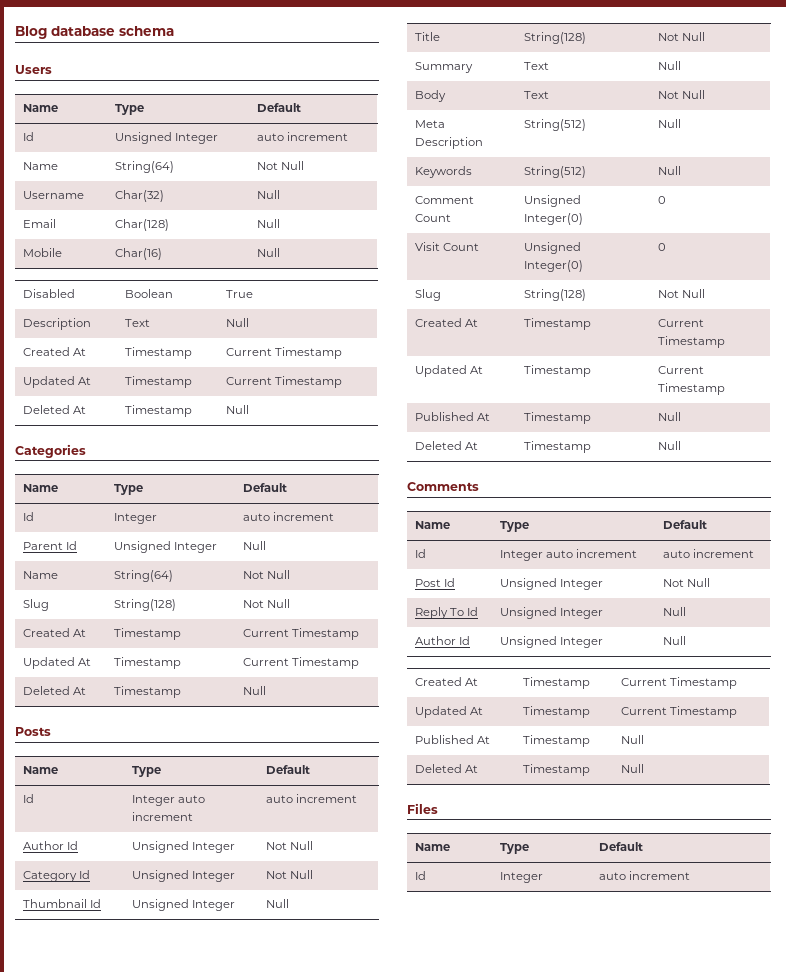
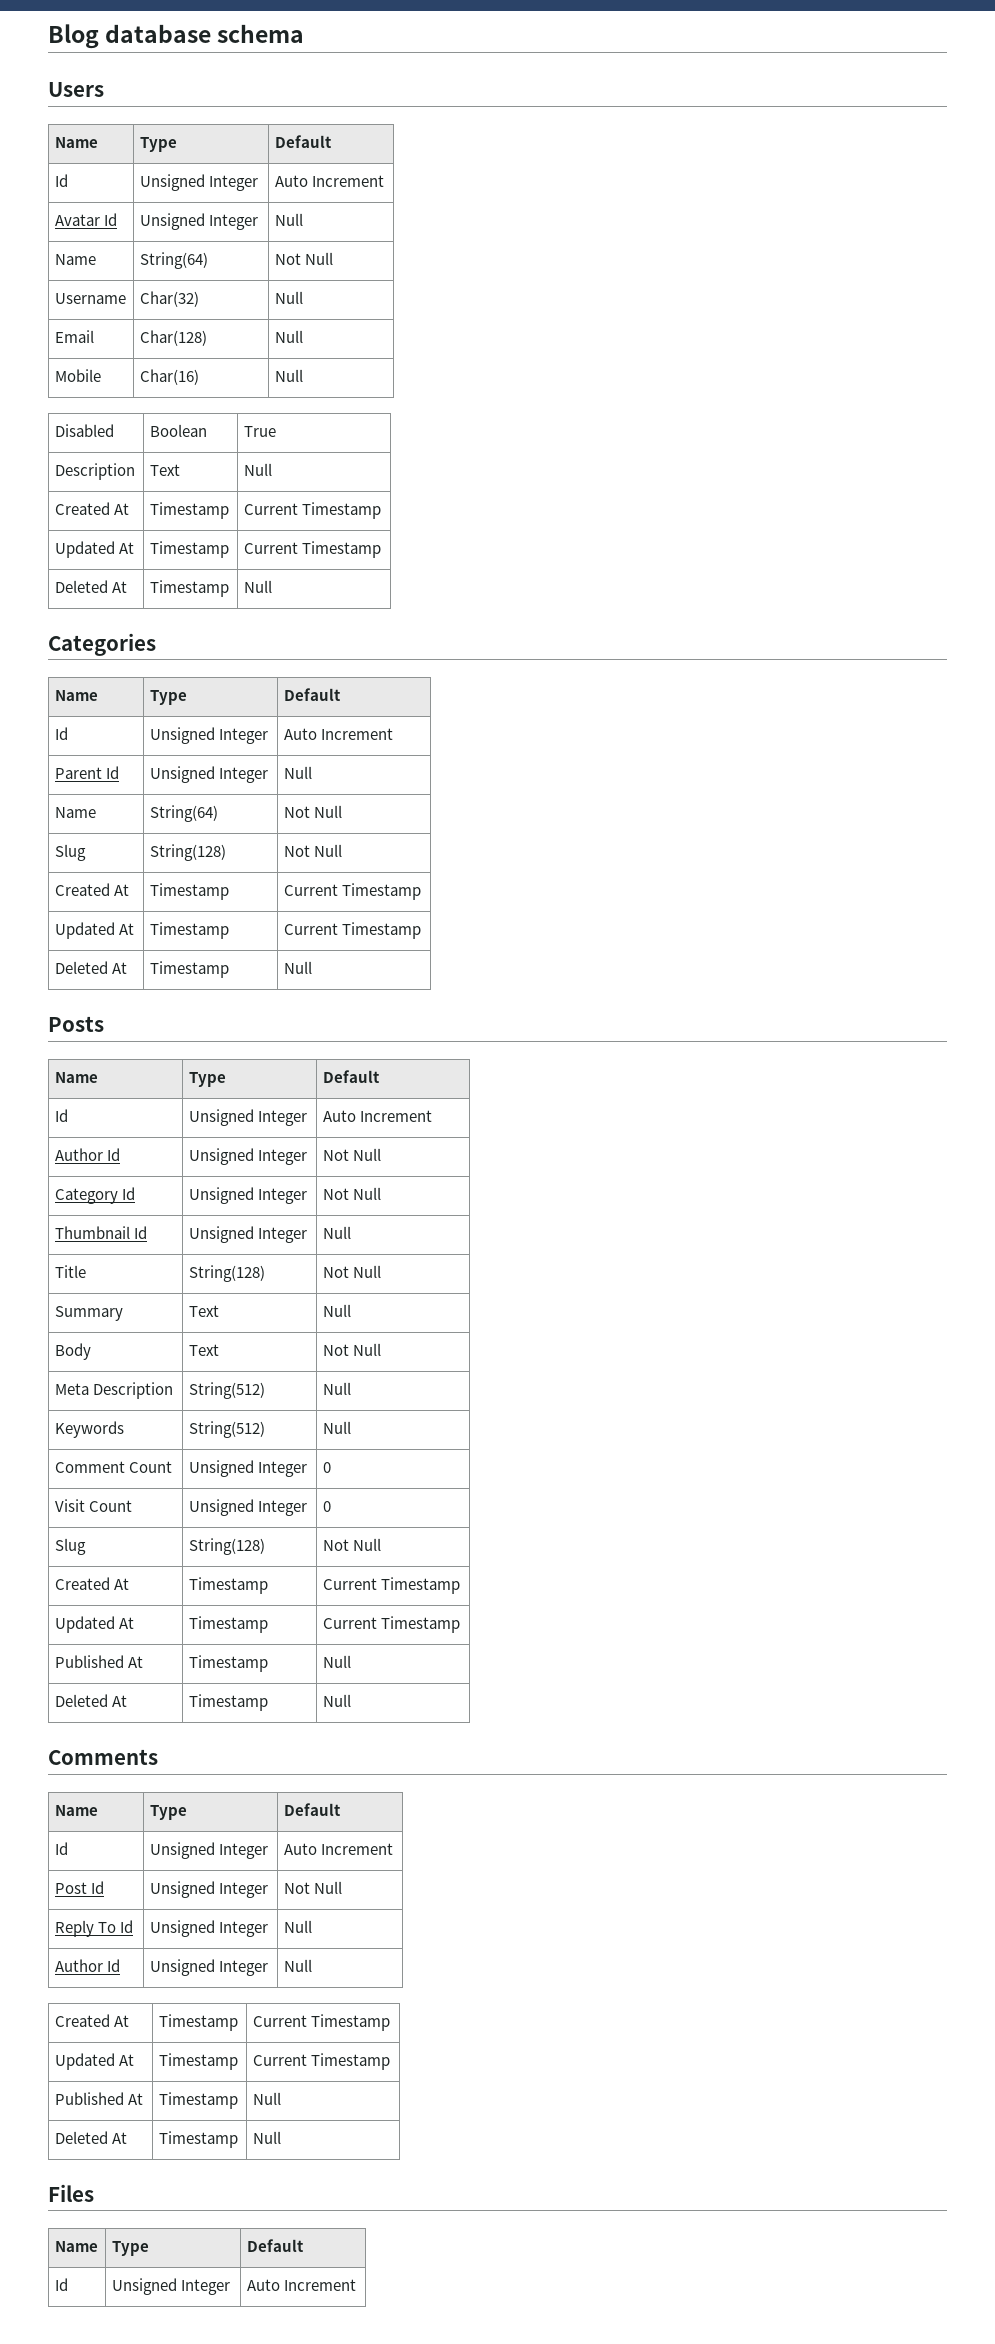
[257,132,349,141] auto increment -> [274,175,385,187] [54,213,118,226] [139,213,259,230] [274,213,303,226] Auto Increment // Avatar Id | Unsigned Integer | Null
[114,513,158,524] [243,512,335,521] Integer | auto increment -> [149,727,269,744] [283,728,394,740] Unsigned Integer | Auto Increment
[132,795,206,806] [132,812,194,821] [266,794,358,803] Integer auto increment | auto increment -> [188,1109,308,1126] [322,1110,433,1122] Unsigned Integer | Auto Increment
[524,213,584,225] Integer(0) -> [258,1461,308,1477] Integer
[524,260,584,272] Integer(0) -> [258,1500,308,1516] Integer
[500,549,638,561] [663,549,755,558] Integer auto increment | auto increment -> [149,1842,269,1859] [283,1843,394,1855] Unsigned Integer | Auto Increment
[500,872,544,883] [599,871,691,880] Integer | auto increment -> [111,2278,231,2295] [246,2279,357,2291] Unsigned Integer | Auto Increment

